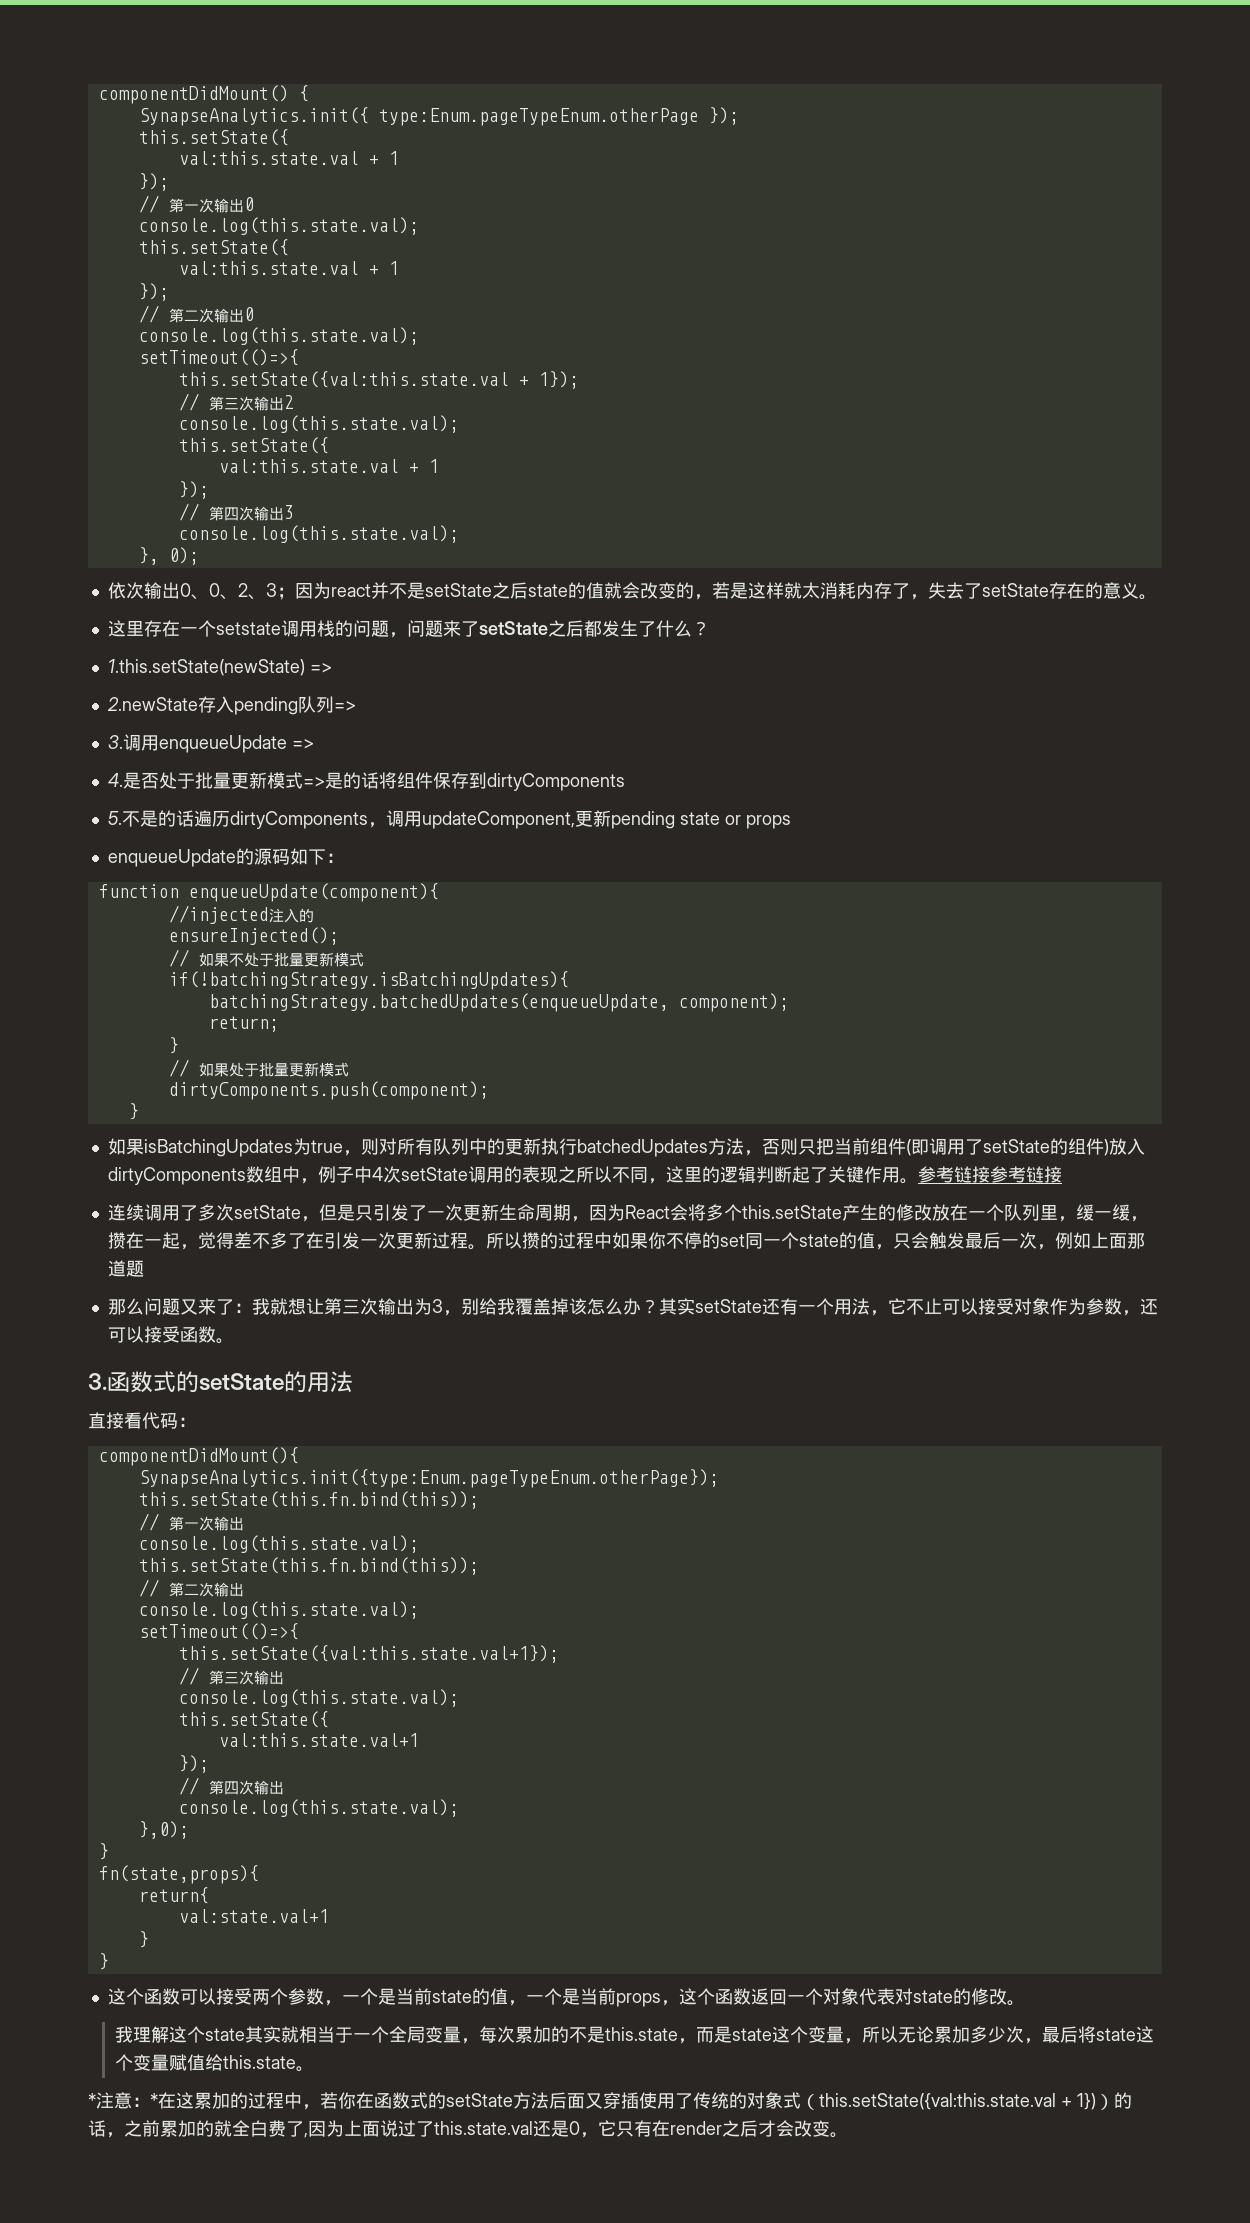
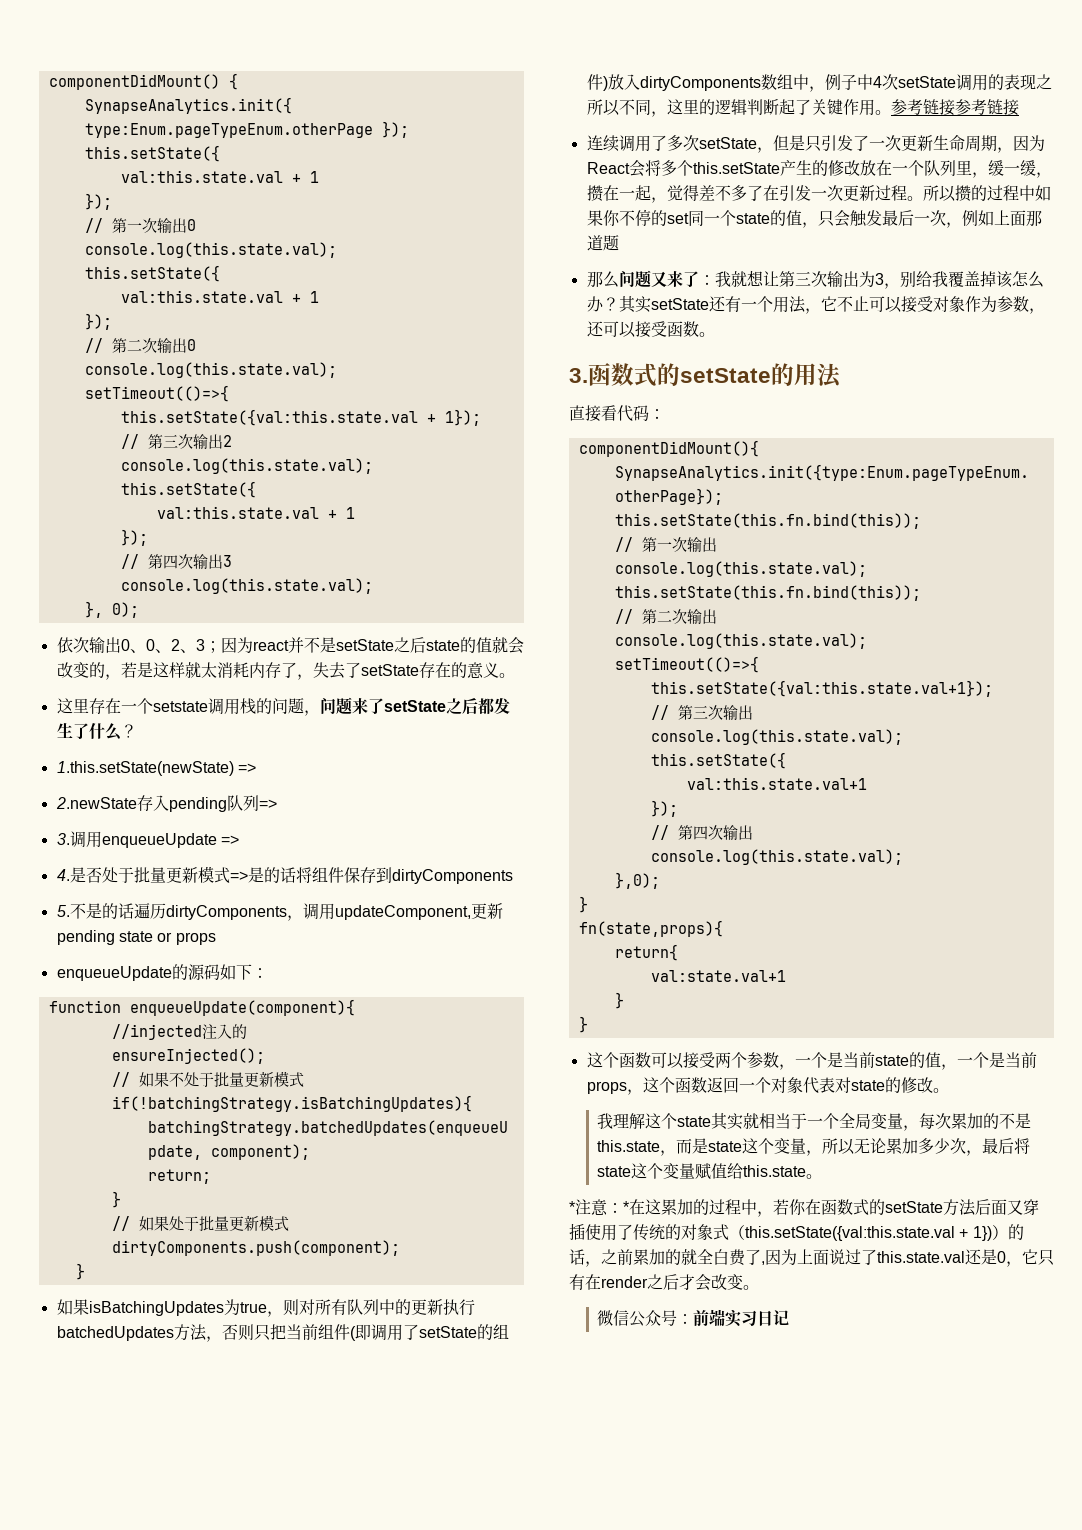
(848, 2135) none -> [597,1309,790,1327] // 微信公众号：前端实习日记

